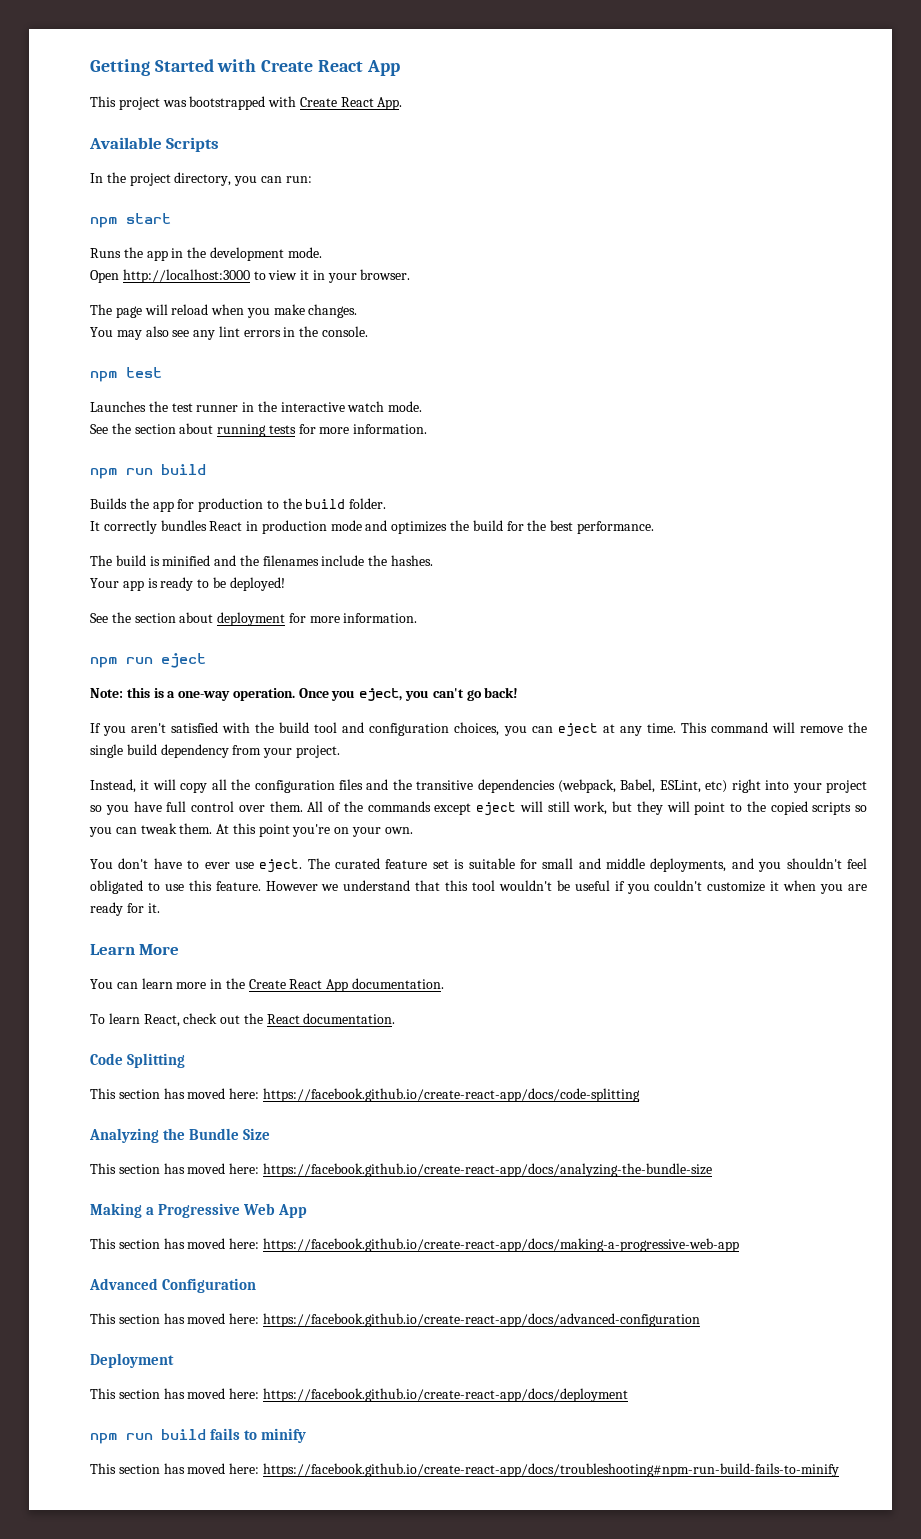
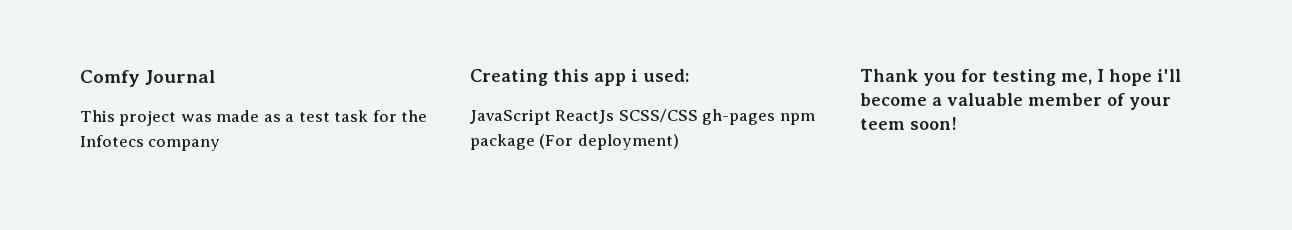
[90,59,400,76] [90,96,403,110] [89,137,220,152] [90,172,312,186] [90,213,171,228] [90,247,322,261] [90,269,411,283] [90,304,358,318] [90,326,369,340] [90,367,162,382] [90,401,423,412] [90,423,428,437] [90,464,206,479] [90,498,387,512] [90,520,654,534] [90,555,434,566] [90,577,285,591] [90,612,418,626] [90,653,206,668] [90,687,519,701] [90,722,867,737] [90,744,340,758] [90,779,868,793] [90,801,867,816] [89,823,413,837] [90,858,868,873] [90,880,868,894] [90,902,160,916] [90,944,180,955] [90,978,445,992] [90,1013,396,1027] [90,1053,186,1068] [90,1088,640,1102] [89,1128,271,1143] [90,1163,712,1177] [90,1203,308,1218] [90,1238,739,1252] [89,1278,257,1293] [90,1313,700,1327] [90,1353,174,1368] [90,1388,628,1402] [90,1428,307,1444] [90,1463,839,1477] Getting Started with Create React App // This project was bootstrapped with Create React App. // Available Scripts // In the project directory, you can run: // npm start // Runs the app in the development mode. // Open http://localhost:3000 to view it in your browser. // The page will reload when you make changes. // You may also see any lint errors in the console. // npm test // Launches the test runner in the interactive watch mode. // See the section about running tests for more information. // npm run build // Builds the app for production to the build folder. // It correctly bundles React in production mode and optimizes the build for the best performance. // The build is minified and the filenames include the hashes. // Your app is ready to be deployed! // See the section about deployment for more information. // npm run eject // Note: this is a one-way operation. Once you eject, you can't go back! // If you aren't satisfied with the build tool and configuration choices, you can eject at any time. This command will remove the single build dependency from your project. // Instead, it will copy all the configuration files and the transitive dependencies (webpack, Babel, ESLint, etc) right into your project so you have full control over them. All of the commands except eject will still work, but they will point to the copied scripts so you can tweak them. At this point you're on your own. // You don't have to ever use eject. The curated feature set is suitable for small and middle deployments, and you shouldn't feel obligated to use this feature. However we understand that this tool wouldn't be useful if you couldn't customize it when you are ready for it. // Learn More // You can learn more in the Create React App documentation. // To learn React, check out the React documentation. // Code Splitting // This section has moved here: https://facebook.github.io/create-react-app/docs/code-splitting // Analyzing the Bundle Size // This section has moved here: https://facebook.github.io/create-react-app/docs/analyzing-the-bundle-size // Making a Progressive Web App // This section has moved here: https://facebook.github.io/create-react-app/docs/making-a-progressive-web-app // Advanced Configuration // This section has moved here: https://facebook.github.io/create-react-app/docs/advanced-configuration // Deployment // This section has moved here: https://facebook.github.io/create-react-app/docs/deployment // npm run build fails to minify // This section has moved here: https://facebook.github.io/create-react-app/docs/troubleshooting#npm-run-build-fails-to-minify -> [80,70,216,87] [80,110,428,126] [80,135,221,151] [470,69,689,86] [470,109,815,125] [470,134,679,150] [860,69,1181,86] [860,93,1171,110] [860,117,957,130] Comfy Journal // This project was made as a test task for the Infotecs company // Creating this app i used: // JavaScript ReactJs SCSS/CSS gh-pages npm package (For deployment) // Thank you for testing me, I hope i'll become a valuable member of your teem soon!

